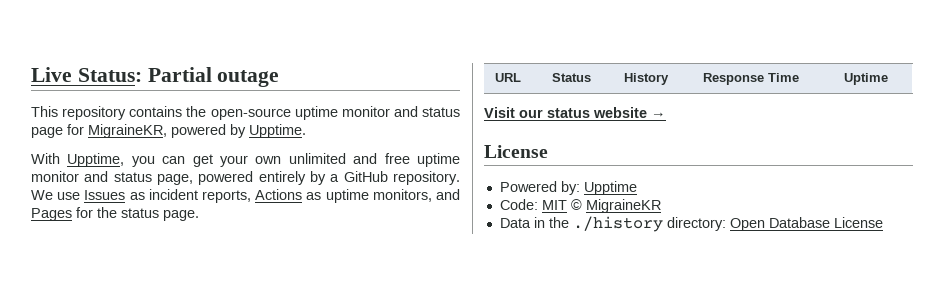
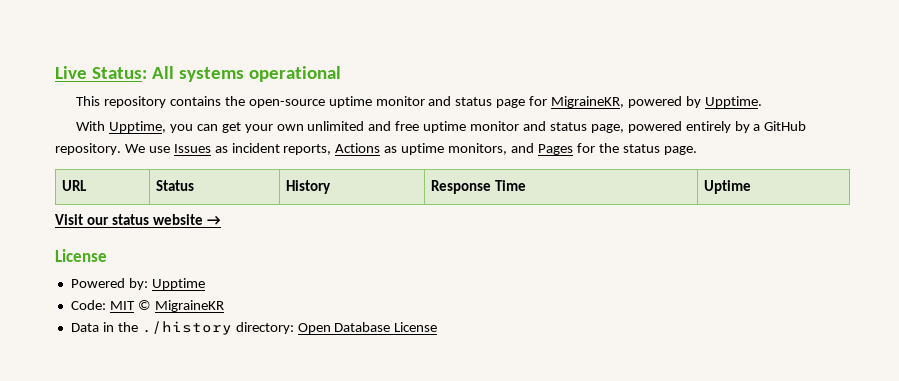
[147,67,280,87] Partial outage -> [151,66,341,82] All systems operational

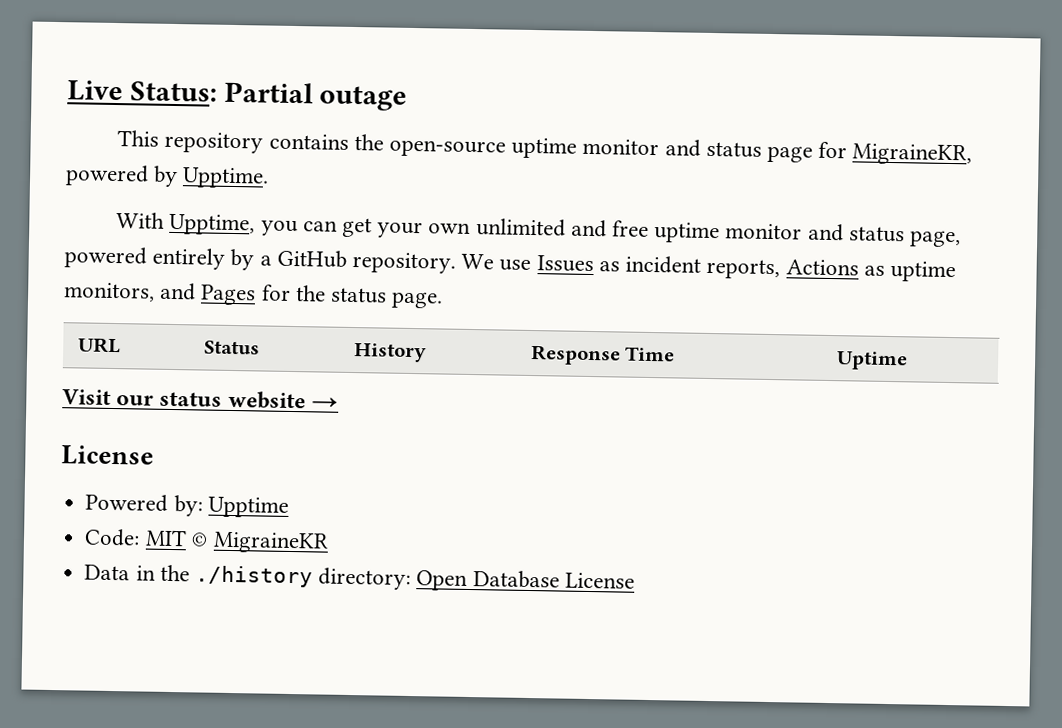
[151,66,341,82] All systems operational -> [223,81,408,111] Partial outage

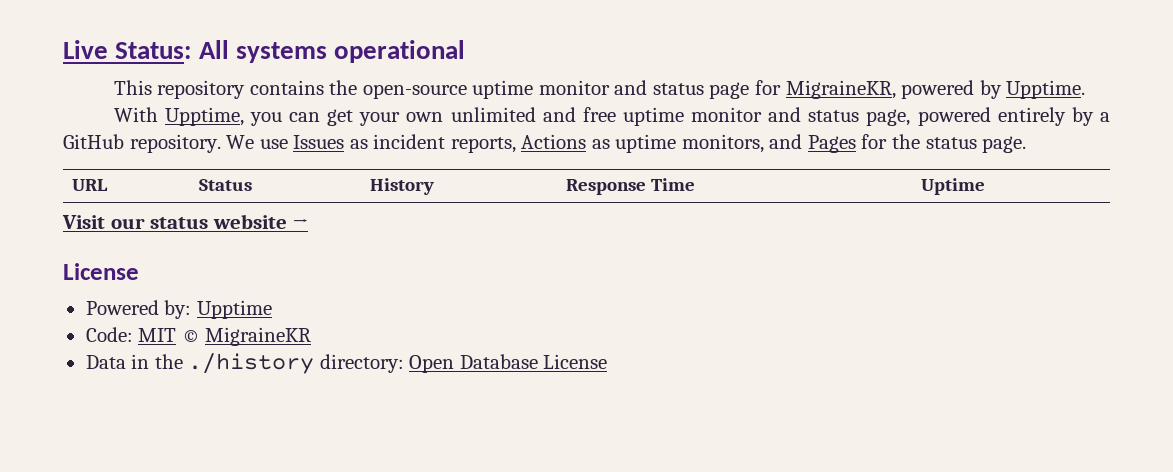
[223,81,408,111] Partial outage -> [198,40,466,63] All systems operational

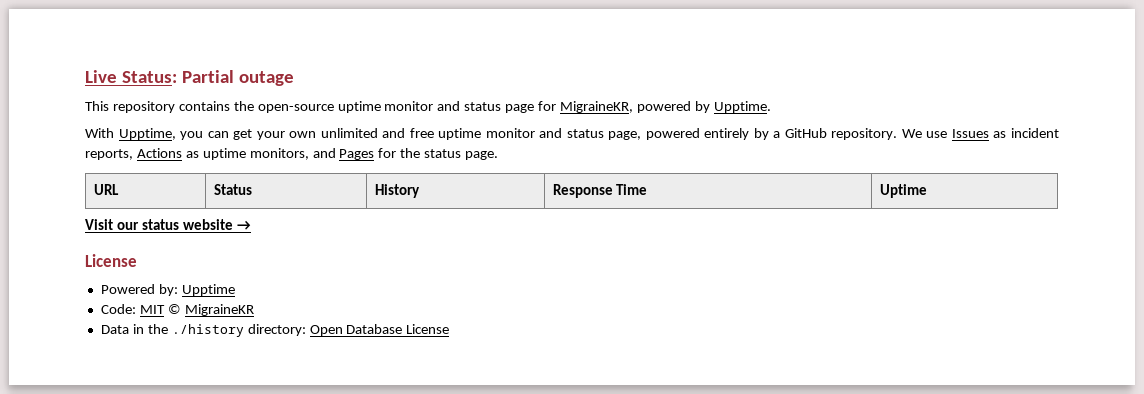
[198,40,466,63] All systems operational -> [181,70,294,86] Partial outage

